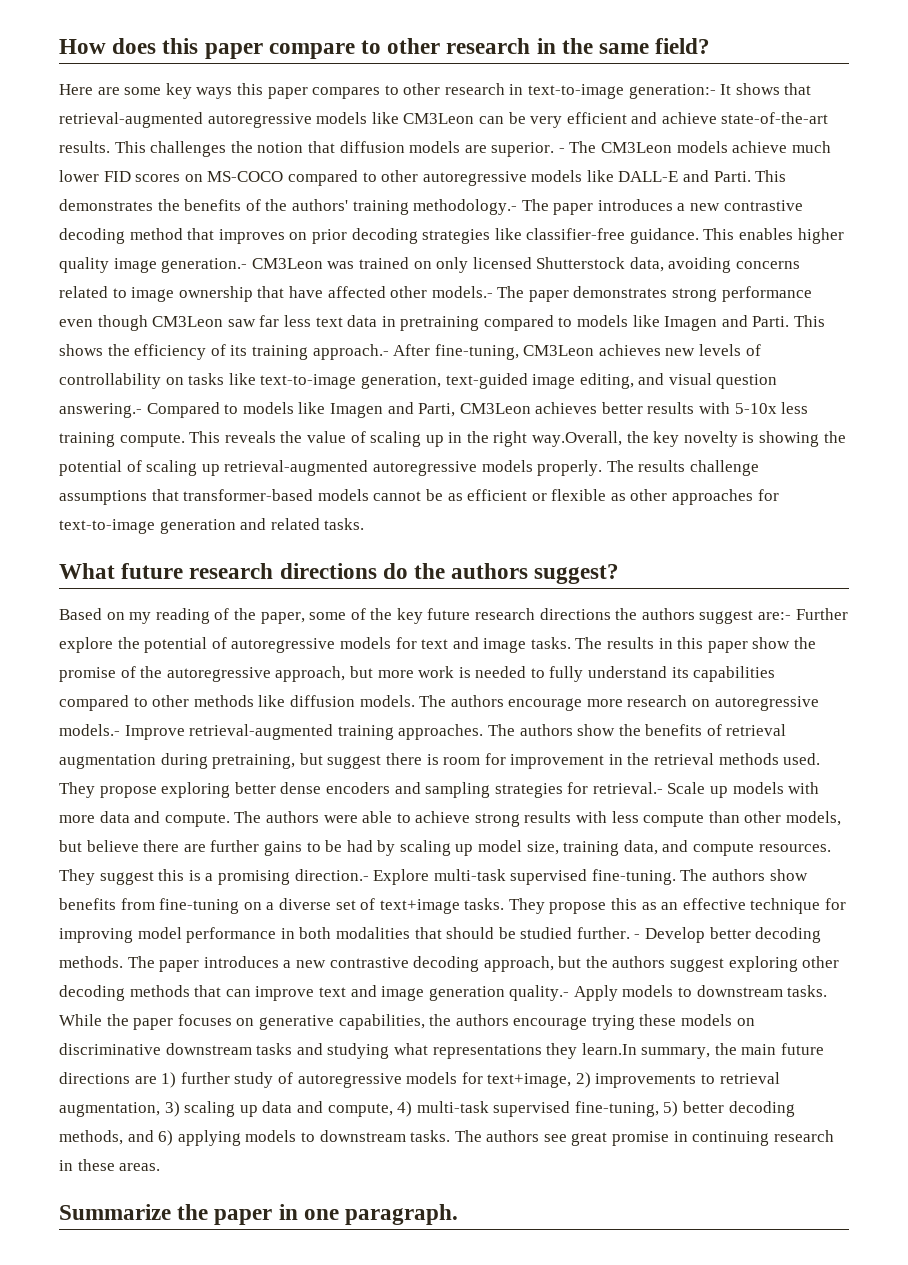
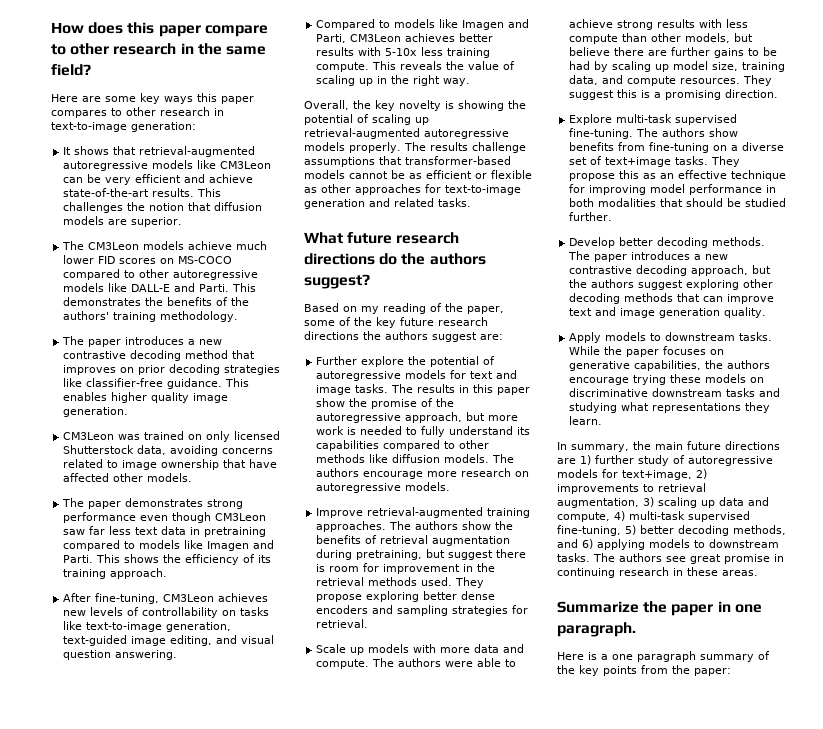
[628,84,716,99] generation:- -> [131,122,196,132] generation: //
[558,148,565,153] - -> (183, 222) //
[413,199,518,215] methodology.- -> [160,311,239,322] methodology. //
[161,258,248,273] generation.- -> [63,407,129,417] generation. //
[431,286,493,298] models.- -> [147,473,193,482] models. //
[312,344,389,360] approach.- -> [110,568,168,579] approach. //
[59,403,142,418] answering.- -> [115,650,178,660] answering. //
[532,431,623,447] way.Overall, -> [443,78,471,86] [304,100,349,110] way. // Overall,
[758,612,792,620] are:- -> [480,334,503,340] are: //
[59,724,120,736] models.- -> [405,482,451,491] models. //
[592,782,663,794] retrieval.- -> [316,619,369,628] retrieval. //
[294,869,369,881] direction.- -> [725,89,779,98] direction. //
[634,934,641,939] - -> (613, 216) //
[509,985,570,1001] quality.- -> [724,307,767,318] quality. //
[581,1043,637,1055] learn.In -> [569,416,603,425] [557,442,567,450] learn. // In
(459, 1214) none -> [557,651,770,662] [557,665,731,676] // Here is a one paragraph summary of the key points from the paper:

